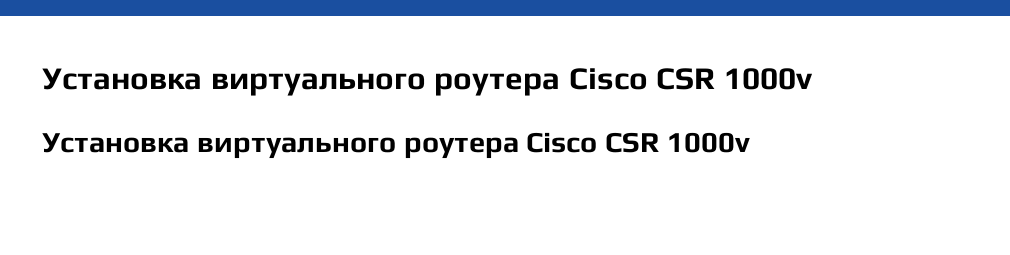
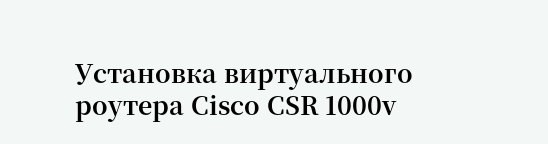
[42,68,813,96] [42,132,751,159] Установка виртуального роутера Cisco CSR 1000v // Установка виртуального роутера Cisco CSR 1000v -> [75,64,413,90] [75,95,398,122] Установка виртуального роутера Cisco CSR 1000v

